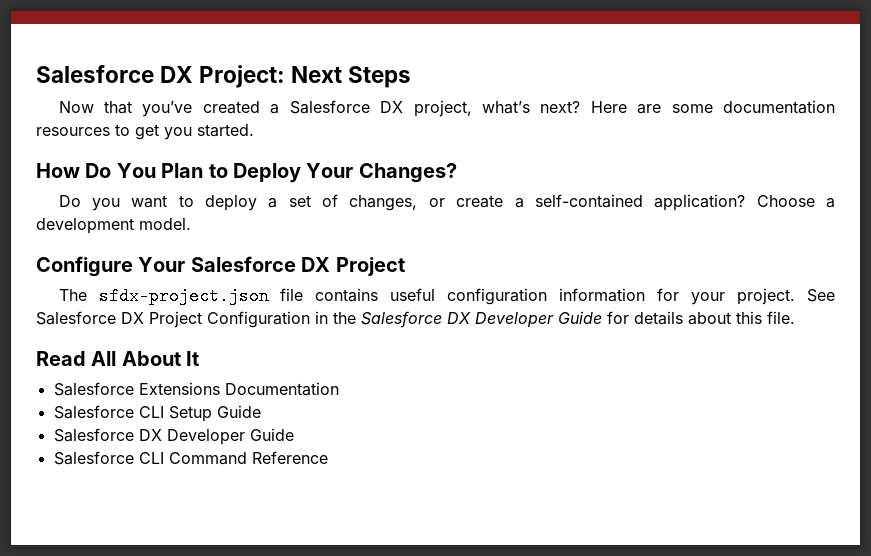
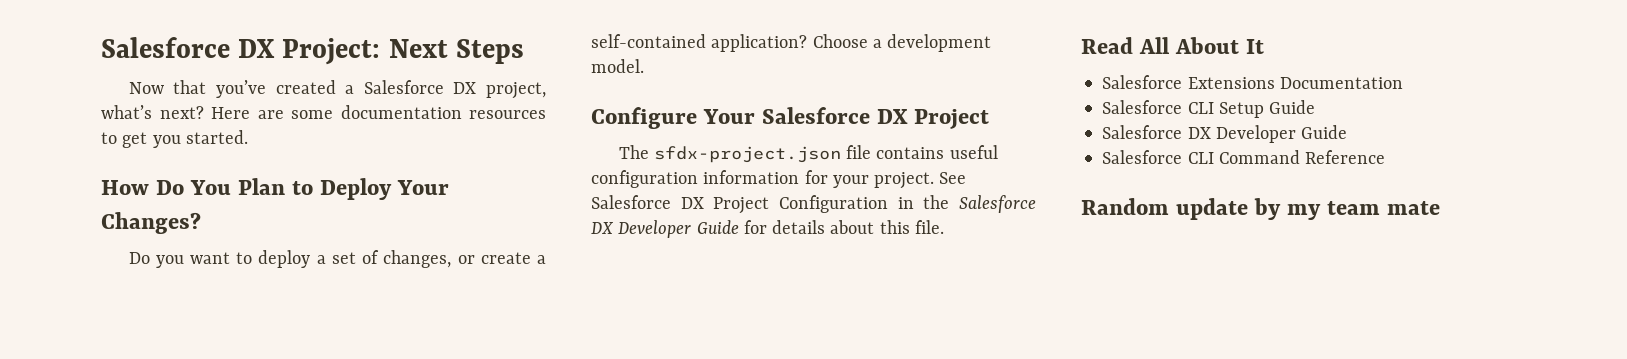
(328, 457) none -> [1081,198,1441,220] // Random update by my team mate

